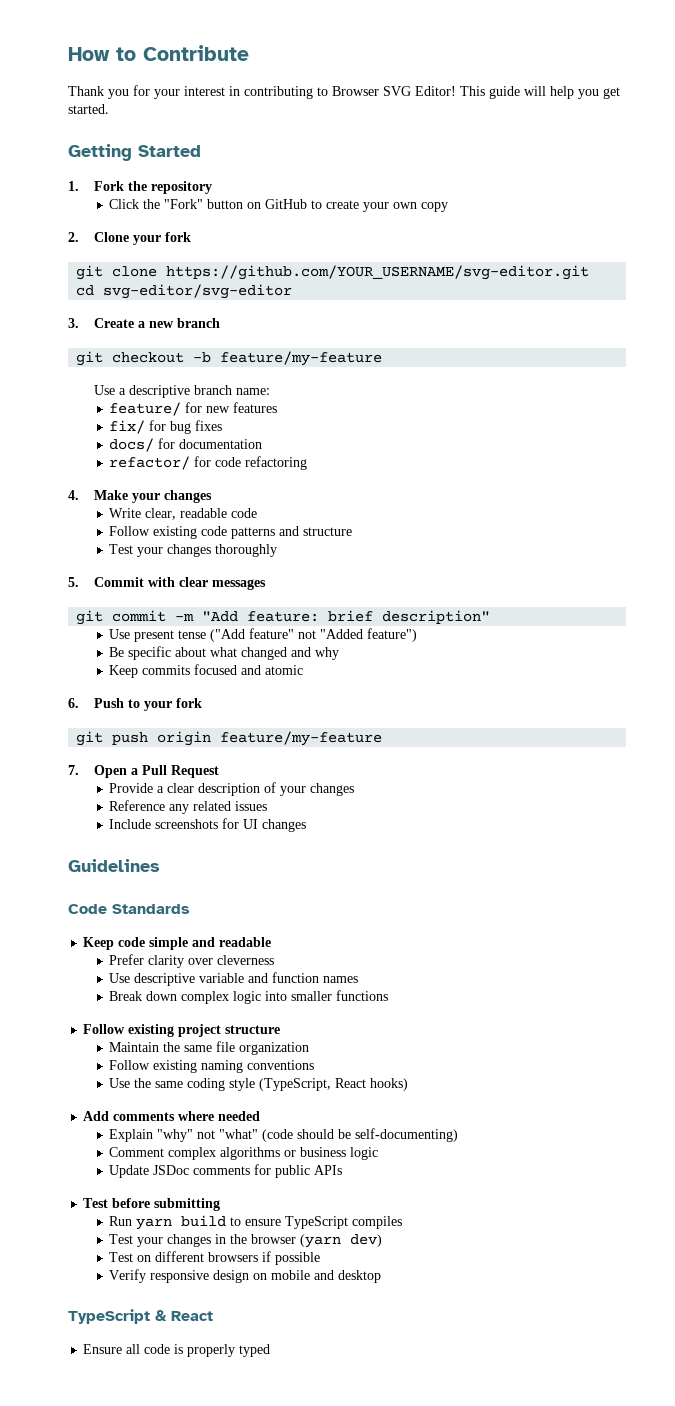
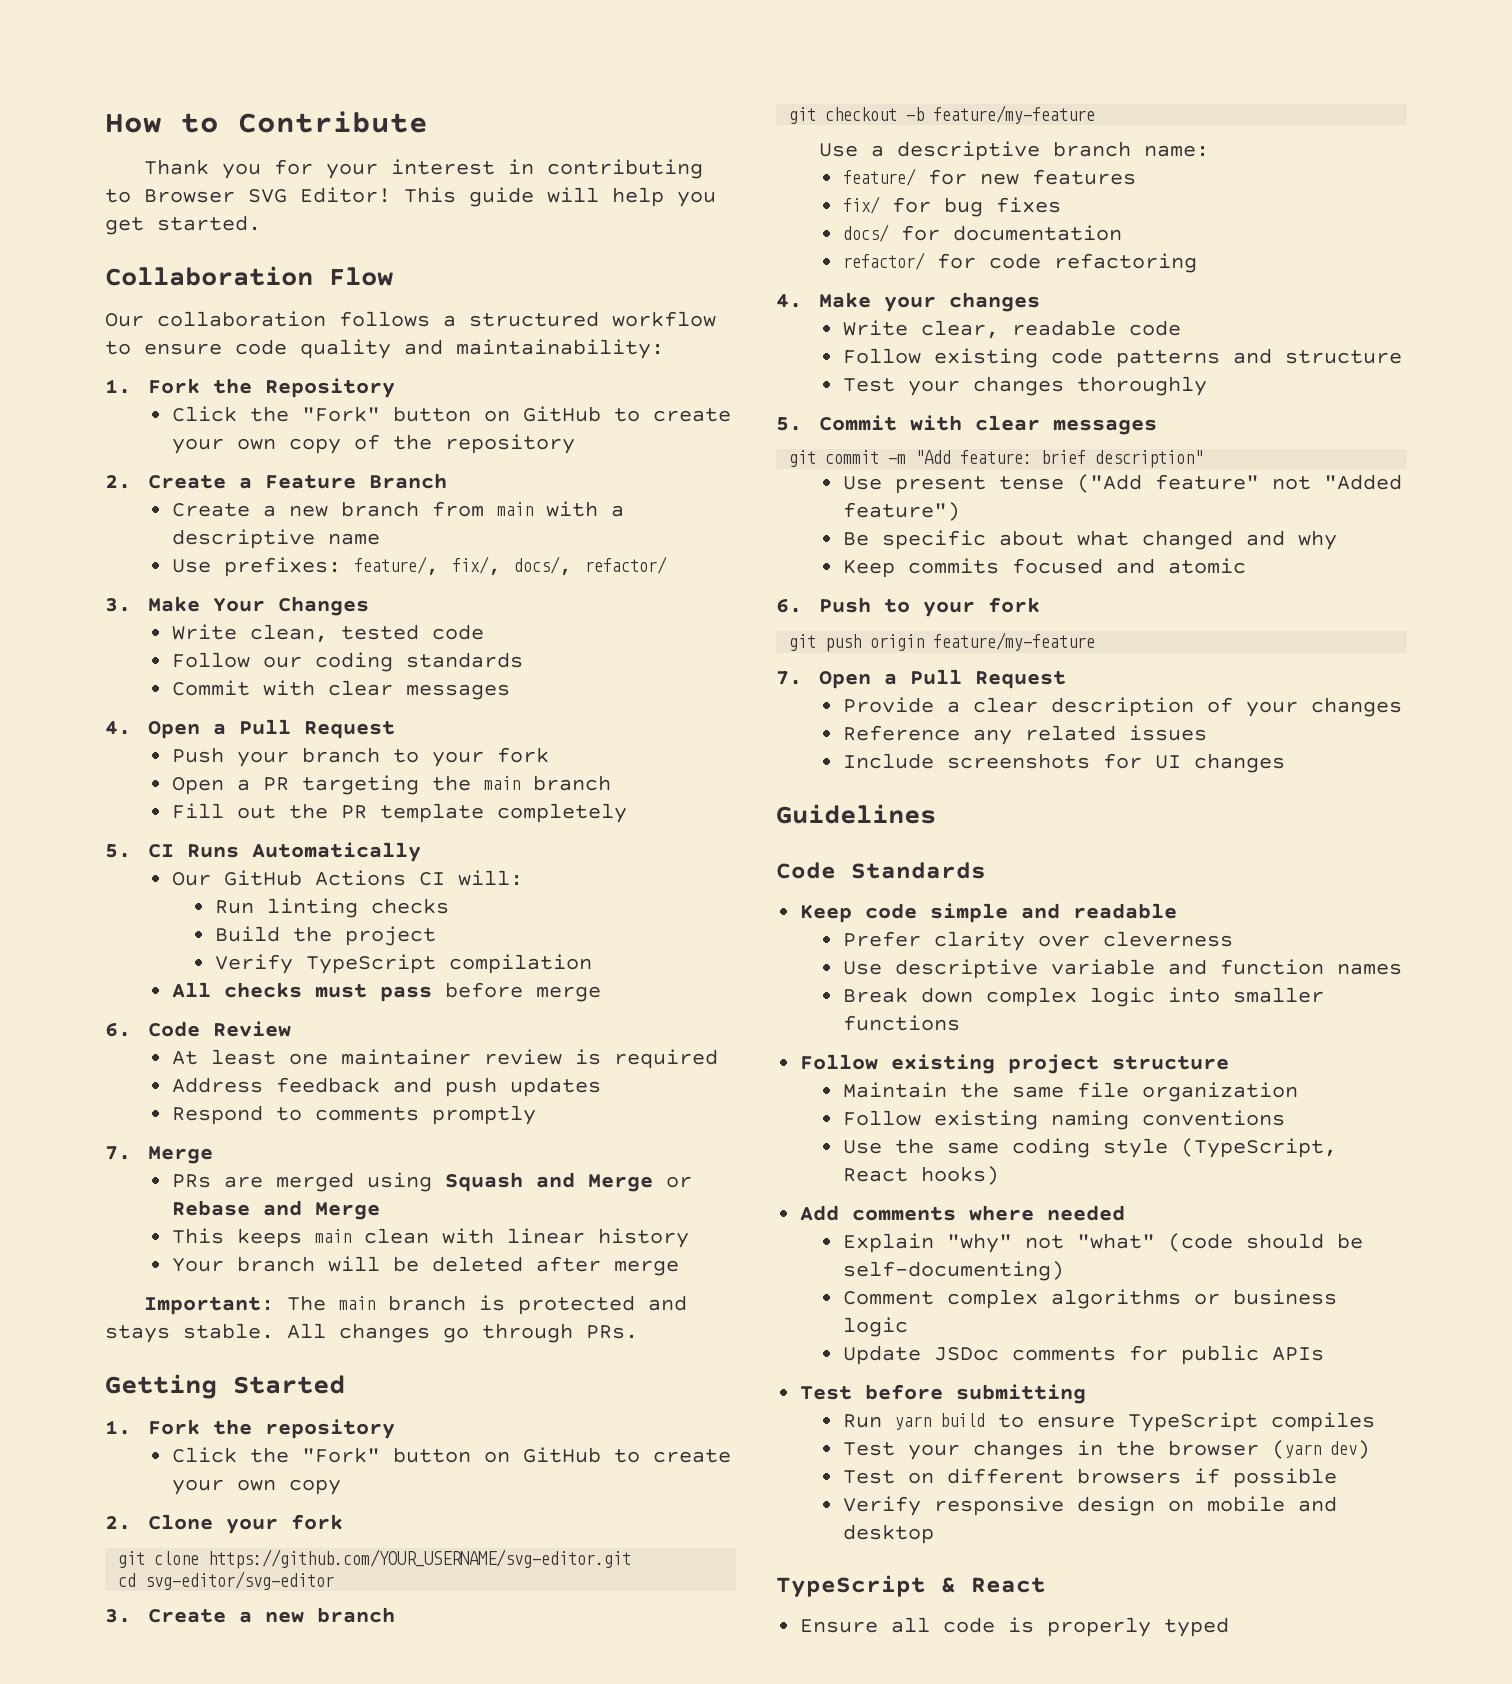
(109, 109) none -> [105,266,393,286] [105,311,716,327] [105,339,664,359] [105,378,395,398] [171,406,731,422] [171,434,575,454] [105,473,447,489] [171,501,624,517] [171,529,380,549] [171,556,667,577] [105,596,369,616] [171,624,484,643] [171,652,523,672] [171,680,510,700] [105,719,395,739] [171,747,549,767] [171,775,611,795] [171,803,627,823] [105,842,421,862] [171,870,523,886] [214,898,449,918] [214,926,436,946] [214,954,592,974] [171,982,601,1002] [105,1021,291,1037] [171,1049,718,1069] [171,1077,601,1097] [171,1105,536,1125] [105,1146,213,1164] [171,1172,692,1192] [171,1200,380,1220] [171,1228,689,1248] [171,1256,679,1276] [144,1295,688,1315] [105,1323,638,1343] // Collaboration Flow // Our collaboration follows a structured workflow to ensure code quality and maintainability: // 1. Fork the Repository // Click the "Fork" button on GitHub to create your own copy of the repository // 2. Create a Feature Branch // Create a new branch from main with a descriptive name // Use prefixes: feature/, fix/, docs/, refactor/ // 3. Make Your Changes // Write clean, tested code // Follow our coding standards // Commit with clear messages // 4. Open a Pull Request // Push your branch to your fork // Open a PR targeting the main branch // Fill out the PR template completely // 5. CI Runs Automatically // Our GitHub Actions CI will: // Run linting checks // Build the project // Verify TypeScript compilation // All checks must pass before merge // 6. Code Review // At least one maintainer review is required // Address feedback and push updates // Respond to comments promptly // 7. Merge // PRs are merged using Squash and Merge or Rebase and Merge // This keeps main clean with linear history // Your branch will be deleted after merge // Important: The main branch is protected and stays stable. All changes go through PRs.

